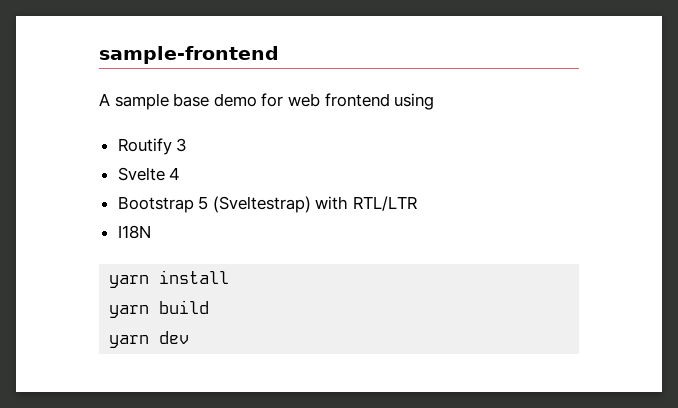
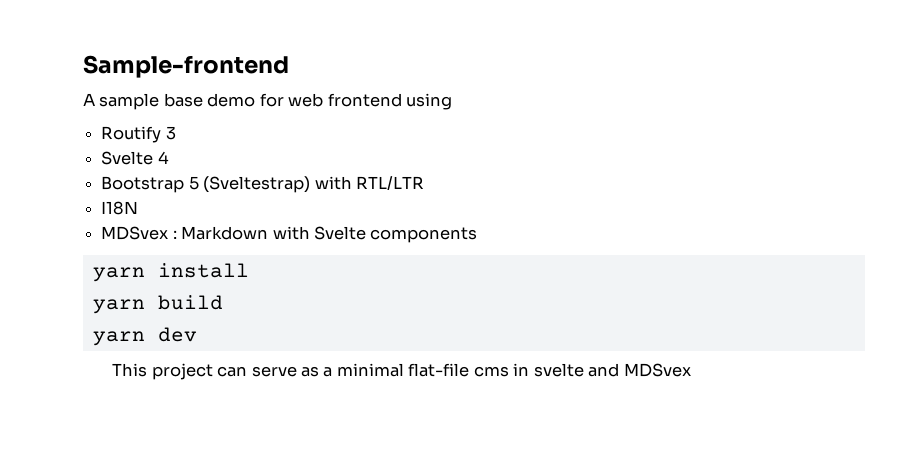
[99,46,279,64] sample-frontend -> [83,55,289,78] Sample-frontend
(151, 232) none -> [101,226,478,243] // MDSvex : Markdown with Svelte components
(190, 337) none -> [112,363,691,380] // This project can serve as a minimal flat-file cms in svelte and MDSvex

